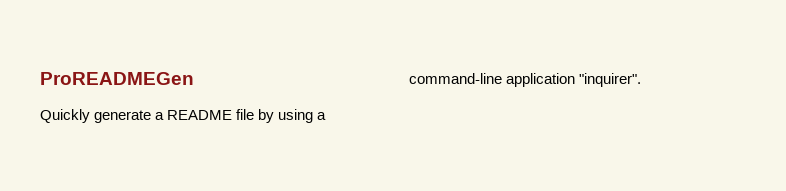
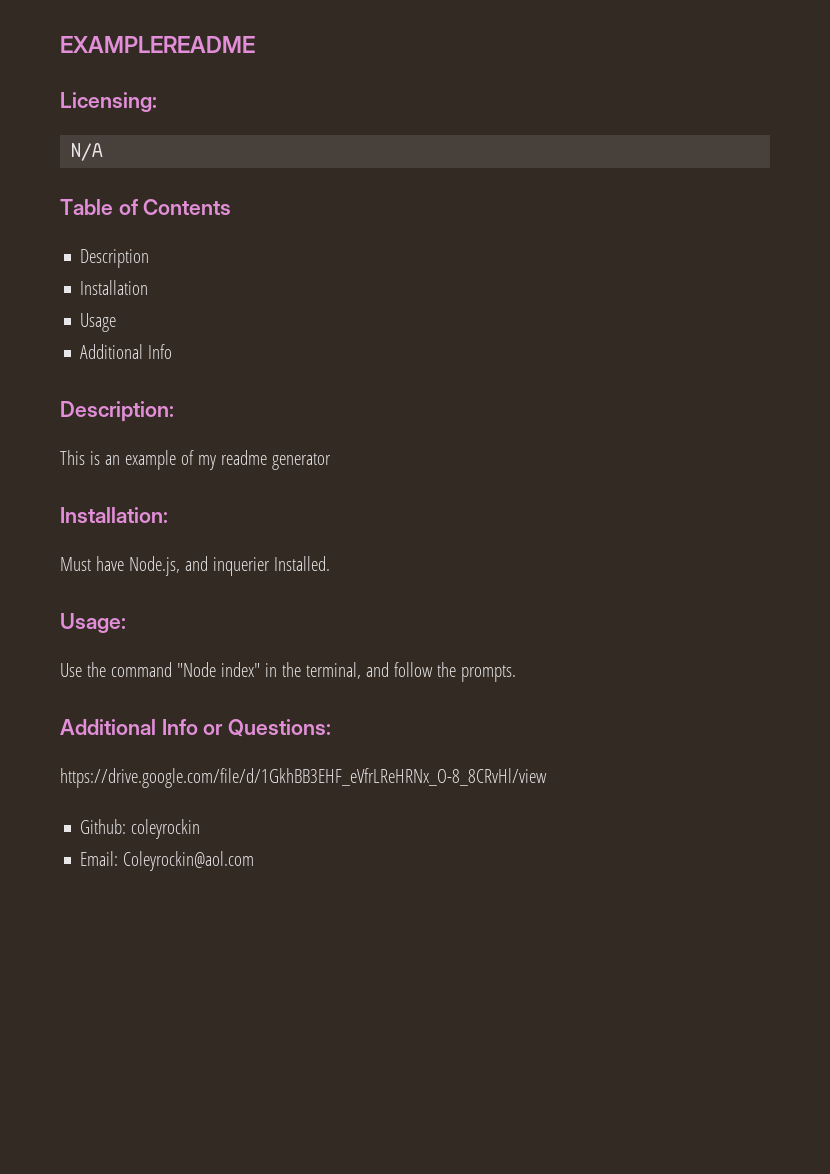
[40,72,194,85] [40,109,327,123] [409,73,642,87] ProREADMEGen // Quickly generate a README file by using a command-line application "inquirer". -> [60,36,255,53] [60,92,157,112] [71,143,104,161] [60,199,232,215] [80,249,150,268] [80,280,149,295] [80,313,117,332] [80,344,173,359] [60,401,174,422] [60,450,331,470] [60,507,168,523] [60,556,330,576] [60,613,126,633] [60,662,516,682] [60,719,332,737] [60,768,547,788] [80,819,201,839] [80,851,255,871] EXAMPLEREADME // Licensing: // N/A // Table of Contents // Description // Installation // Usage // Additional Info // Description: // This is an example of my readme generator // Installation: // Must have Node.js, and inquerier Installed. // Usage: // Use the command "Node index" in the terminal, and follow the prompts. // Additional Info or Questions: // https://drive.google.com/file/d/1GkhBB3EHF_eVfrLReHRNx_O-8_8CRvHl/view // Github: coleyrockin // Email: Coleyrockin@aol.com

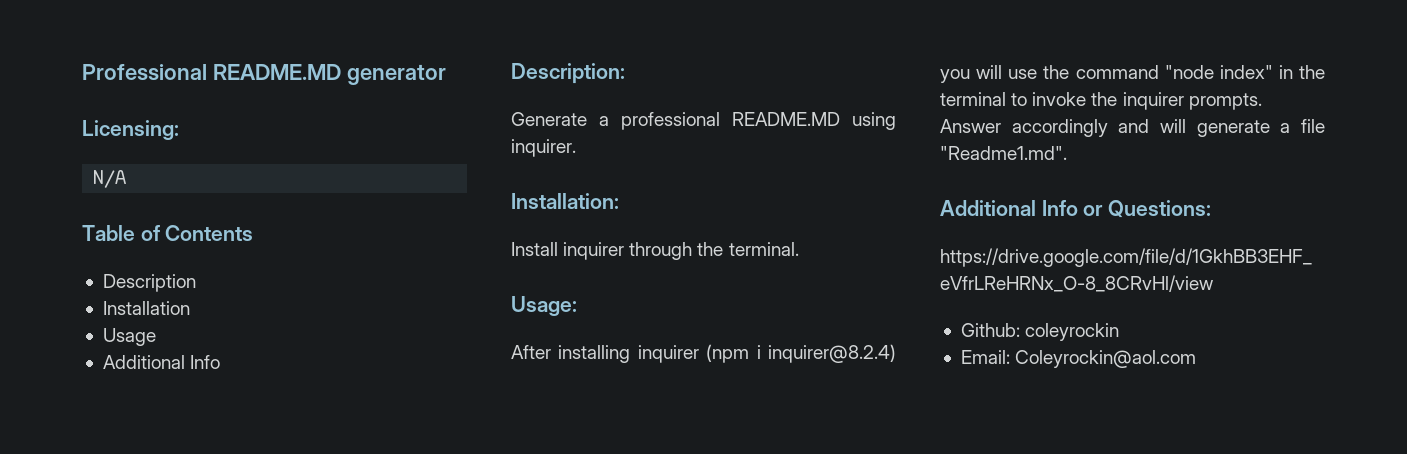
[60,36,255,53] EXAMPLEREADME -> [82,64,446,85] Professional README.MD generator
[60,450,331,470] [60,507,168,523] [60,556,330,576] [60,613,126,633] [60,663,82,677] This is an example of my readme generator // Installation: // Must have Node.js, and inquerier Installed. // Usage: // Use -> [511,112,896,130] [511,139,576,157] [511,193,619,209] [511,242,799,260] [511,296,577,316] [511,344,896,363] [940,65,1038,83] Generate a professional README.MD using inquirer. // Installation: // Install inquirer through the terminal. // Usage: // After installing inquirer (npm i inquirer@8.2.4) you will use
[176,662,216,677] "Node -> [1164,65,1214,79] "node
[305,662,516,682] terminal, and follow the prompts. -> [940,92,1262,110] [940,119,1325,137] [940,146,1067,160] terminal to invoke the inquirer prompts. Answer accordingly and will generate a file "Readme1.md".

